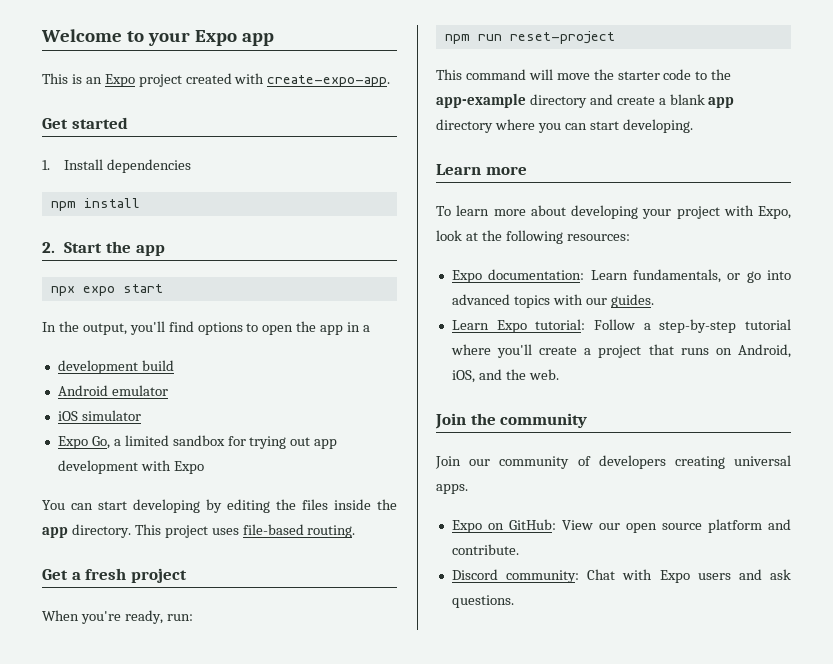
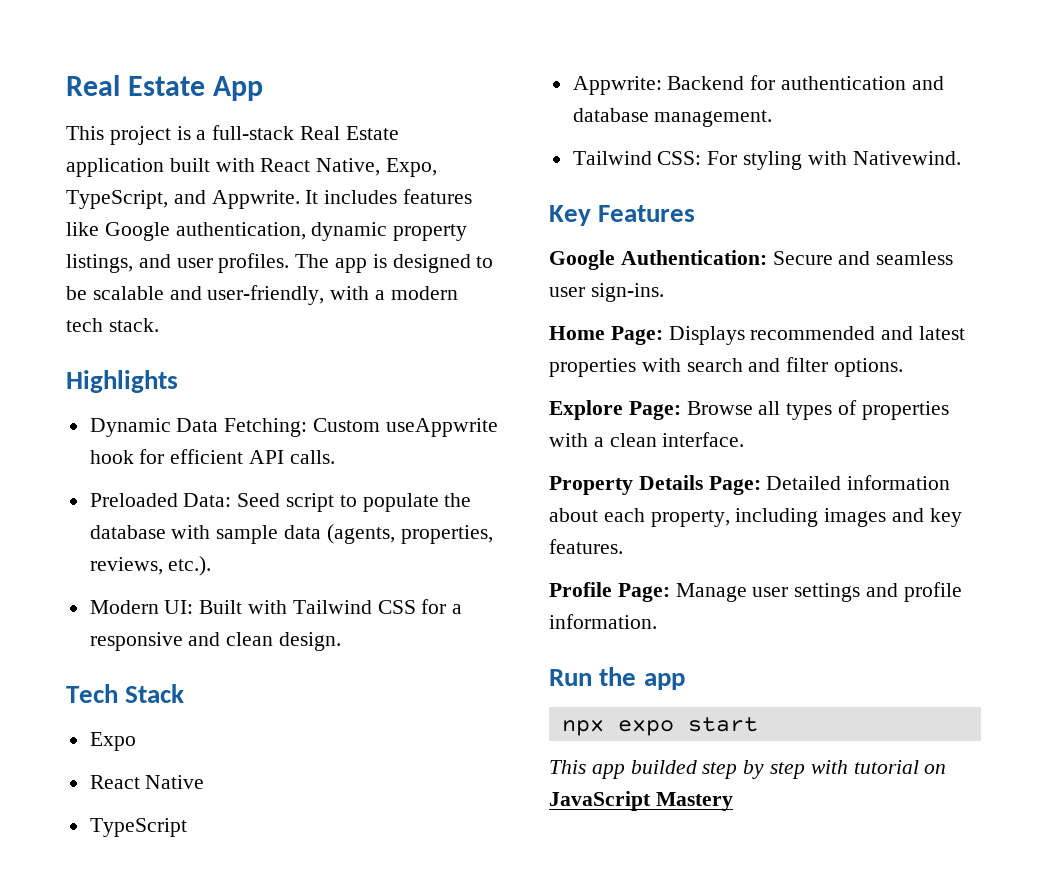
[41,29,274,46] [42,73,391,87] [42,117,128,129] [42,159,192,173] [50,198,140,211] [42,242,103,253] Welcome to your Expo app // This is an Expo project created with create-expo-app. // Get started // 1. Install dependencies // npm install // 2. Start -> [66,75,264,101] [66,125,399,145] [66,158,438,177] [66,189,473,209] [66,222,468,241] [66,253,494,273] [66,285,458,305] [66,318,159,332] [66,370,178,393] [89,418,498,437] [89,449,335,464] [89,493,472,512] [89,524,493,544] [89,556,212,576] [89,599,463,614] [89,632,342,651] [66,684,185,703] [89,732,136,751] [89,775,205,789] [89,818,187,837] [572,75,944,95] [572,108,773,127] [572,151,961,170] [549,205,696,226] [549,250,954,270] [549,283,664,302] [549,326,966,345] [549,357,904,377] [549,400,949,420] [549,432,745,447] [549,475,951,495] [549,508,962,527] [549,539,623,554] [549,582,962,602] [549,614,657,629] [549,669,592,686] Real Estate App // This project is a full-stack Real Estate application built with React Native, Expo, TypeScript, and Appwrite. It includes features like Google authentication, dynamic property listings, and user profiles. The app is designed to be scalable and user-friendly, with a modern tech stack. // Highlights // Dynamic Data Fetching: Custom useAppwrite hook for efficient API calls. // Preloaded Data: Seed script to populate the database with sample data (agents, properties, reviews, etc.). // Modern UI: Built with Tailwind CSS for a responsive and clean design. // Tech Stack // Expo // React Native // TypeScript // Appwrite: Backend for authentication and database management. // Tailwind CSS: For styling with Nativewind. // Key Features // Google Authentication: Secure and seamless user sign-ins. // Home Page: Displays recommended and latest properties with search and filter options. // Explore Page: Browse all types of properties with a clean interface. // Property Details Page: Detailed information about each property, including images and key features. // Profile Page: Manage user settings and profile information. // Run
[42,321,371,335] [57,360,174,374] [57,385,168,396] [57,410,141,421] [57,435,338,449] [57,460,204,474] [42,499,397,513] [42,524,356,538] [42,568,187,583] [42,610,193,624] [444,31,615,44] [436,69,732,80] [436,93,735,108] [436,119,693,133] [436,164,527,175] [436,205,791,219] [436,230,630,244] [451,269,791,283] [451,294,654,308] [451,319,791,333] [450,344,791,358] [451,369,559,383] [435,413,588,429] [435,455,791,469] [436,484,468,494] [451,519,791,533] [451,544,519,555] [451,569,791,583] [451,595,514,608] In the output, you'll find options to open the app in a // development build // Android emulator // iOS simulator // Expo Go, a limited sandbox for trying out app development with Expo // You can start developing by editing the files inside the app directory. This project uses file-based routing. // Get a fresh project // When you're ready, run: // npm run reset-project // This command will move the starter code to the app-example directory and create a blank app directory where you can start developing. // Learn more // To learn more about developing your project with Expo, look at the following resources: // Expo documentation: Learn fundamentals, or go into advanced topics with our guides. // Learn Expo tutorial: Follow a step-by-step tutorial where you'll create a project that runs on Android, iOS, and the web. // Join the community // Join our community of developers creating universal apps. // Expo on GitHub: View our open source platform and contribute. // Discord community: Chat with Expo users and ask questions. -> [549,760,947,779] [549,791,733,811] This app builded step by step with tutorial on JavaScript Mastery

